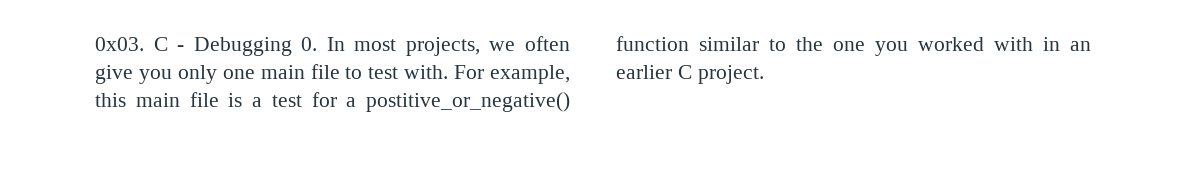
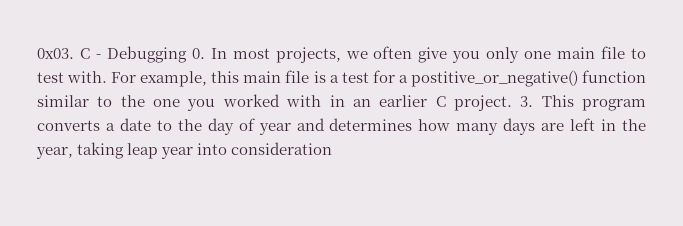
(764, 74) none -> [520,95,646,111] [37,118,646,135] [36,142,333,159] 3. This program converts a date to the day of year and determines how many days are left in the year, taking leap year into consideration

